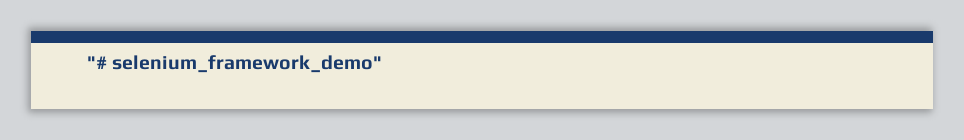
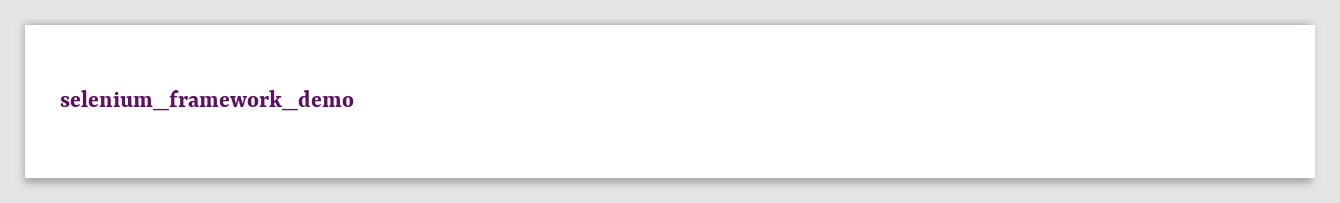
[87,55,383,73] "# selenium_framework_demo" -> [60,90,354,111] selenium_framework_demo

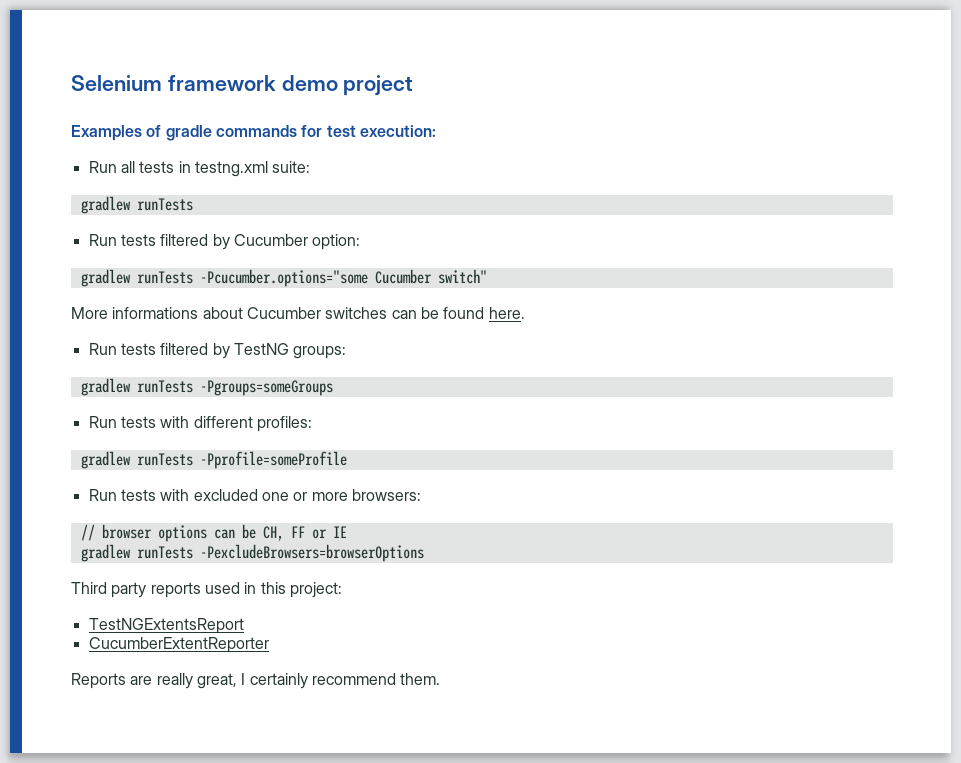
[60,90,354,111] selenium_framework_demo -> [71,75,414,96] [71,125,436,141] [88,161,311,177] [80,196,193,214] [88,234,361,250] [80,269,487,287] [71,307,525,319] [88,343,347,359] [80,378,333,396] [88,416,312,432] [80,451,347,469] [88,489,421,501] [80,524,347,542] [80,544,424,562] [71,582,342,598] [88,618,244,634] [88,637,269,653] [71,673,441,689] Selenium framework demo project // Examples of gradle commands for test execution: // Run all tests in testng.xml suite: // gradlew runTests // Run tests filtered by Cucumber option: // gradlew runTests -Pcucumber.options="some Cucumber switch" // More informations about Cucumber switches can be found here. // Run tests filtered by TestNG groups: // gradlew runTests -Pgroups=someGroups // Run tests with different profiles: // gradlew runTests -Pprofile=someProfile // Run tests with excluded one or more browsers: // // browser options can be CH, FF or IE // gradlew runTests -PexcludeBrowsers=browserOptions // Third party reports used in this project: // TestNGExtentsReport // CucumberExtentReporter // Reports are really great, I certainly recommend them.

